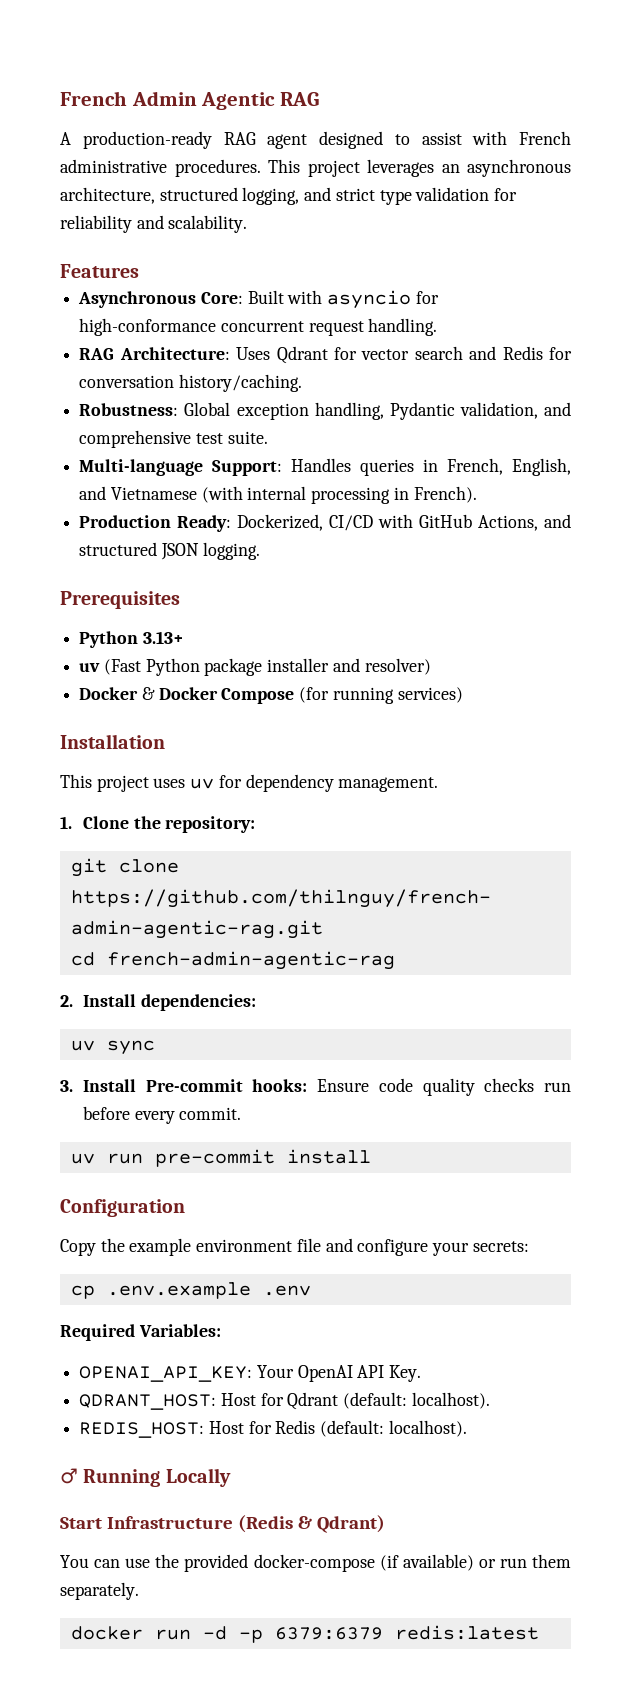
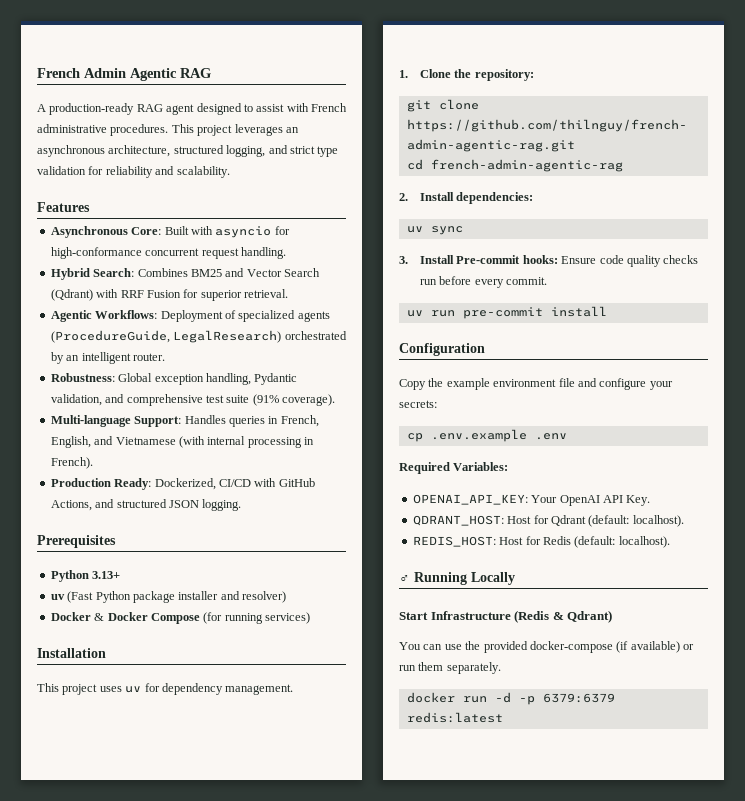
[79,346,573,364] [79,374,302,392] RAG Architecture: Uses Qdrant for vector search and Redis for conversation history/caching. -> [50,268,320,280] [50,289,288,301] [50,310,330,322] [50,330,347,343] [50,352,165,364] Hybrid Search: Combines BM25 and Vector Search (Qdrant) with RRF Fusion for superior retrieval. // Agentic Workflows: Deployment of specialized agents (ProcedureGuide, LegalResearch) orchestrated by an intelligent router.
[227,431,268,444] suite. -> [226,394,335,406] suite (91% coverage).

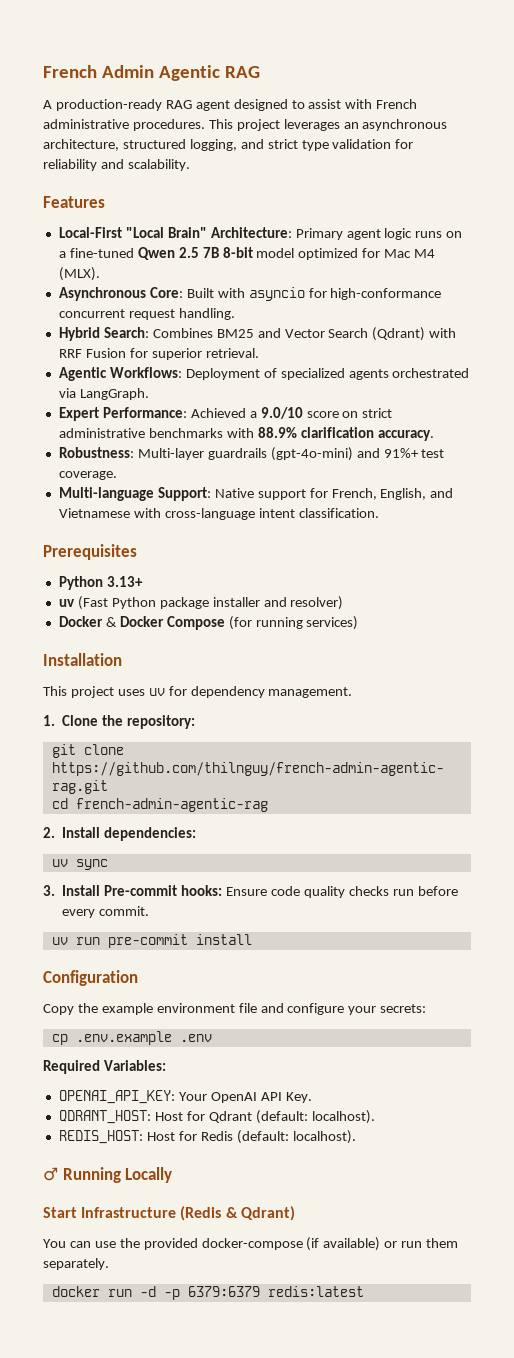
(90, 207) none -> [58,227,463,240] [58,247,436,260] [58,267,100,281] // Local-First "Local Brain" Architecture: Primary agent logic runs on a fine-tuned Qwen 2.5 7B 8-bit model optimized for Mac M4 (MLX).
[50,330,347,343] [50,352,165,364] [50,373,298,385] [50,394,335,406] (ProcedureGuide, LegalResearch) orchestrated by an intelligent router. // Robustness: Global exception handling, Pydantic validation, and comprehensive test suite (91% coverage). -> [392,368,470,378] [58,388,149,400] [58,407,393,421] [58,427,434,441] [58,447,445,461] [58,471,117,480] orchestrated via LangGraph. // Expert Performance: Achieved a 9.0/10 score on strict administrative benchmarks with 88.9% clarification accuracy. // Robustness: Multi-layer guardrails (gpt-4o-mini) and 91%+ test coverage.
[184,415,279,427] Handles queries in -> [214,488,328,500] Native support for
[178,436,314,448] [50,457,93,469] [50,478,315,490] [50,499,242,511] (with internal processing in French). // Production Ready: Dockerized, CI/CD with GitHub Actions, and structured JSON logging. -> [133,508,379,520] with cross-language intent classification.

